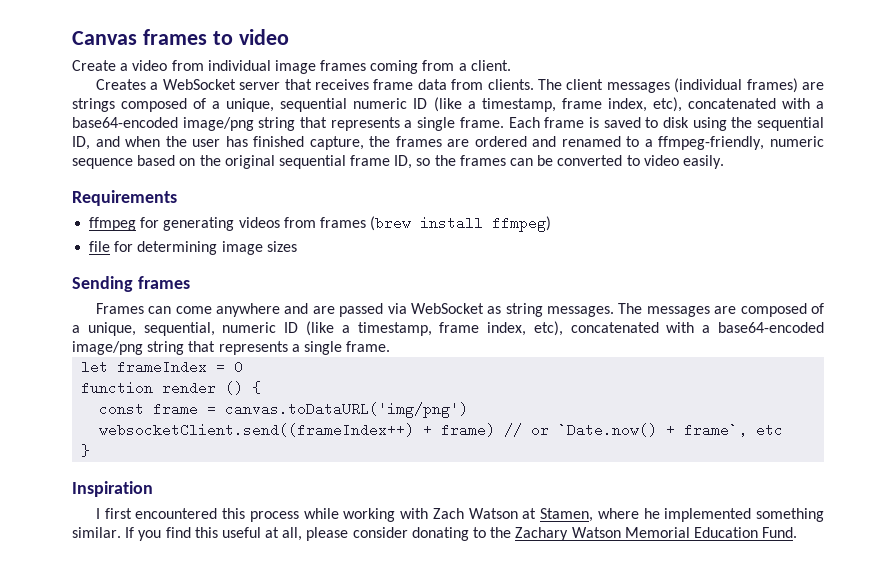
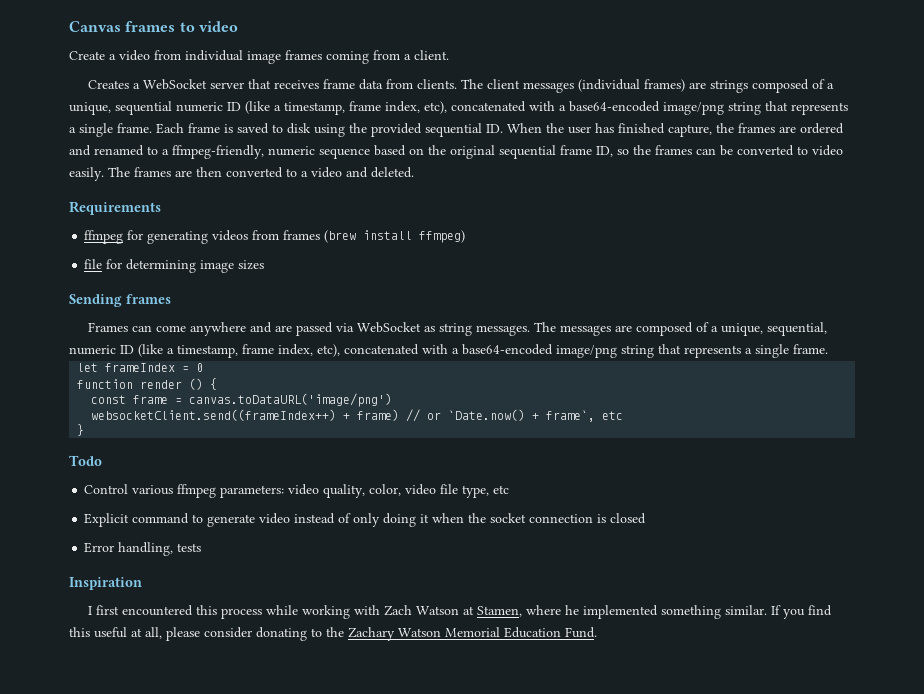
[757,117,824,131] [72,136,161,150] sequential ID, and when -> [371,123,542,137] provided sequential ID. When
(724, 162) none -> [108,167,414,178] The frames are then converted to a video and deleted.
[225,402,469,418] canvas.toDataURL('img/png') -> [189,393,393,407] canvas.toDataURL('image/png')
(91, 450) none -> [69,455,102,466] [84,484,510,498] [84,513,647,527] [84,542,202,556] // Todo // Control various ffmpeg parameters: video quality, color, video file type, etc // Explicit command to generate video instead of only doing it when the socket connection is closed // Error handling, tests

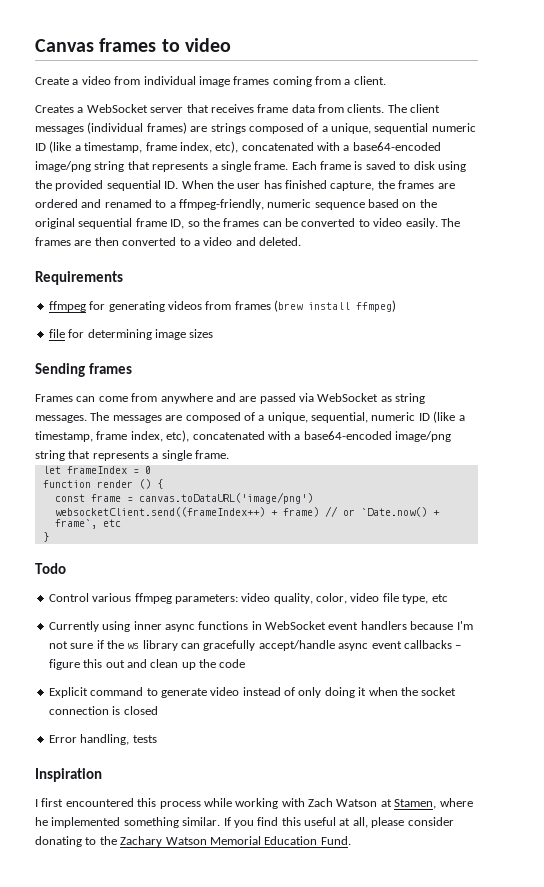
(186, 328) none -> [131,393,158,402] from
(510, 489) none -> [48,621,473,632] [48,640,462,651] [48,659,246,670] // Currently using inner async functions in WebSocket event handlers because I'm not sure if the ws library can gracefully accept/handle async event callbacks – figure this out and clean up the code

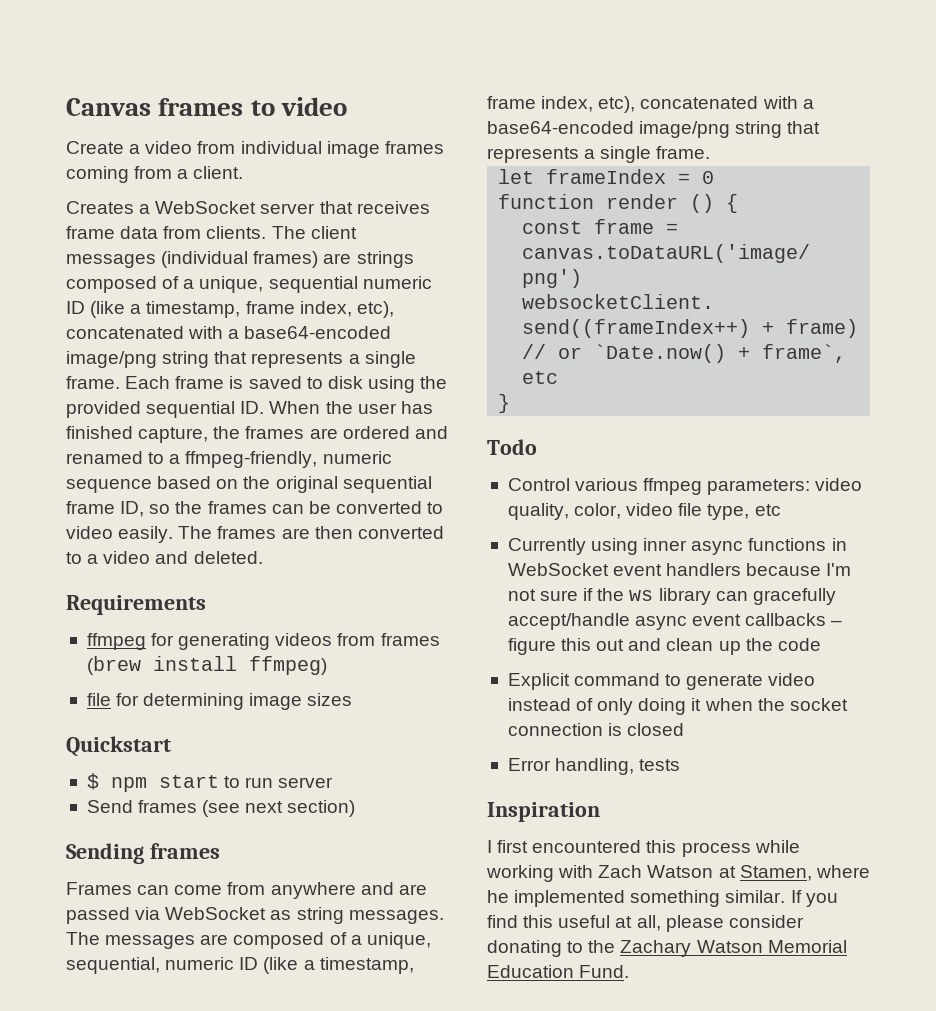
(214, 333) none -> [66,736,171,757] [86,773,334,792] [86,800,356,817] // Quickstart // $ npm start to run server // Send frames (see next section)

